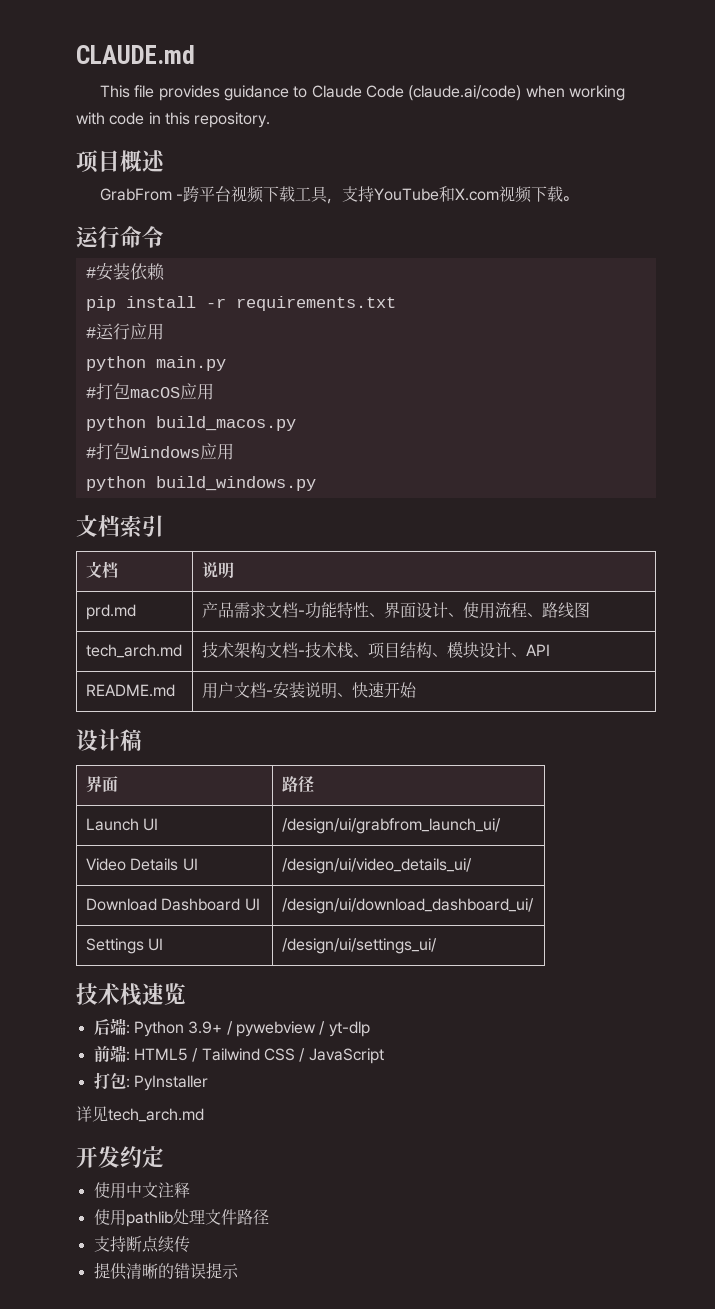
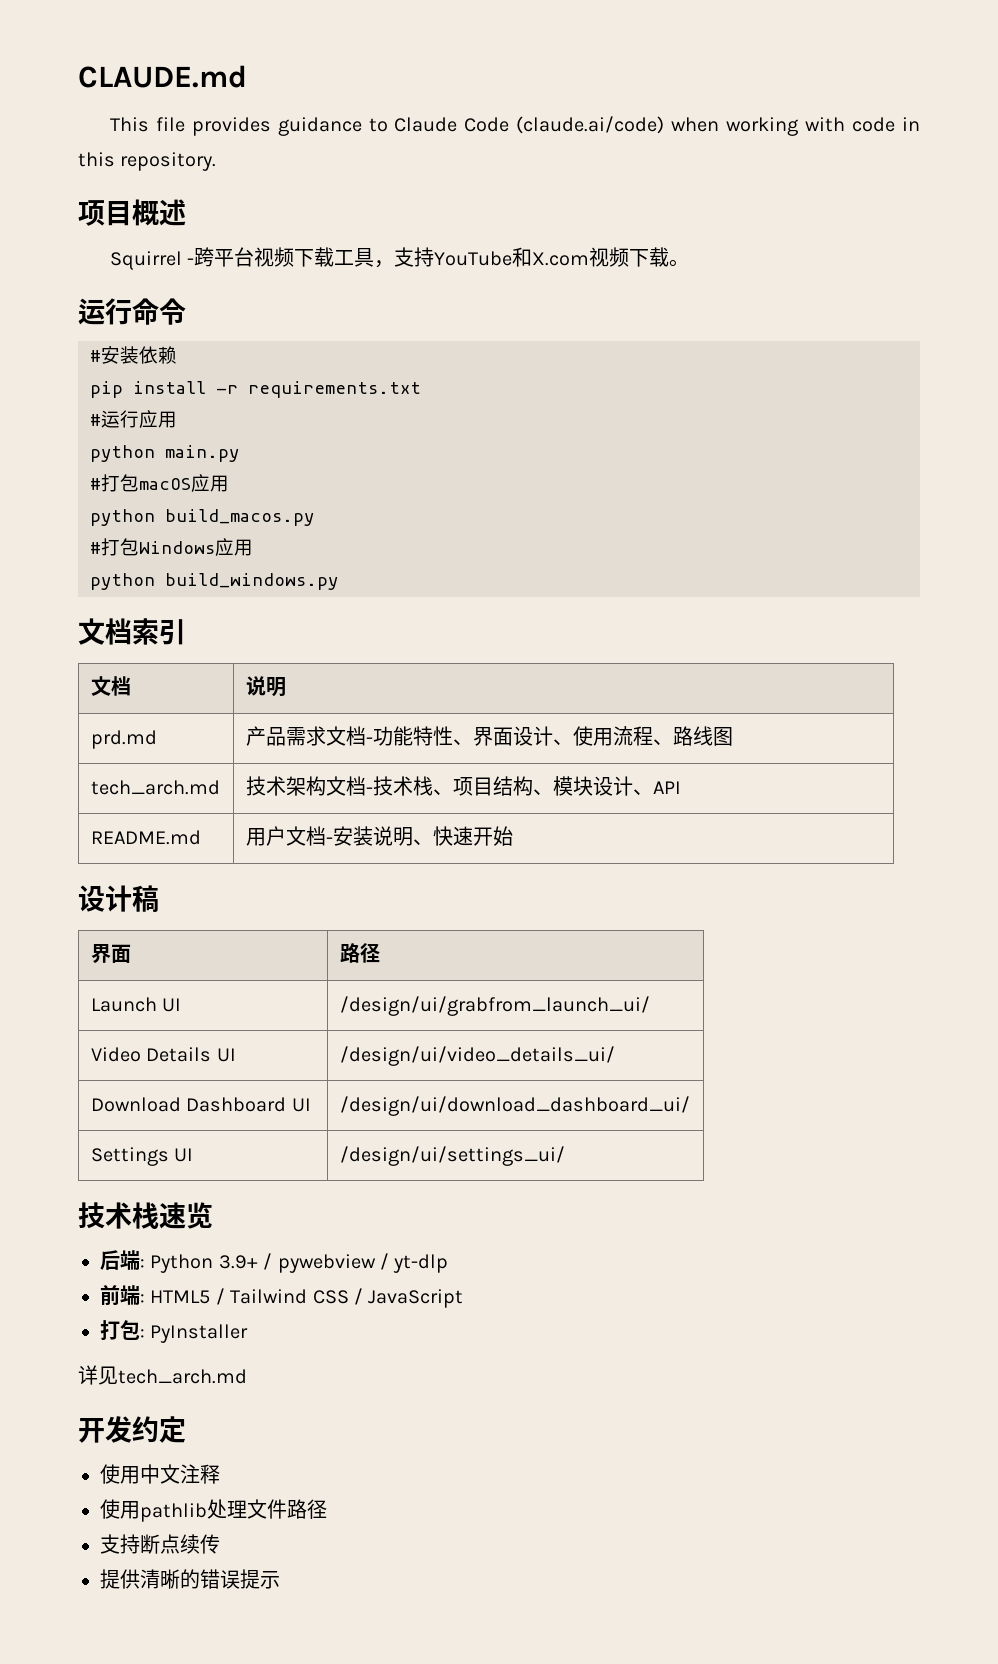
[100,188,173,201] GrabFrom -> [109,251,182,270] Squirrel

